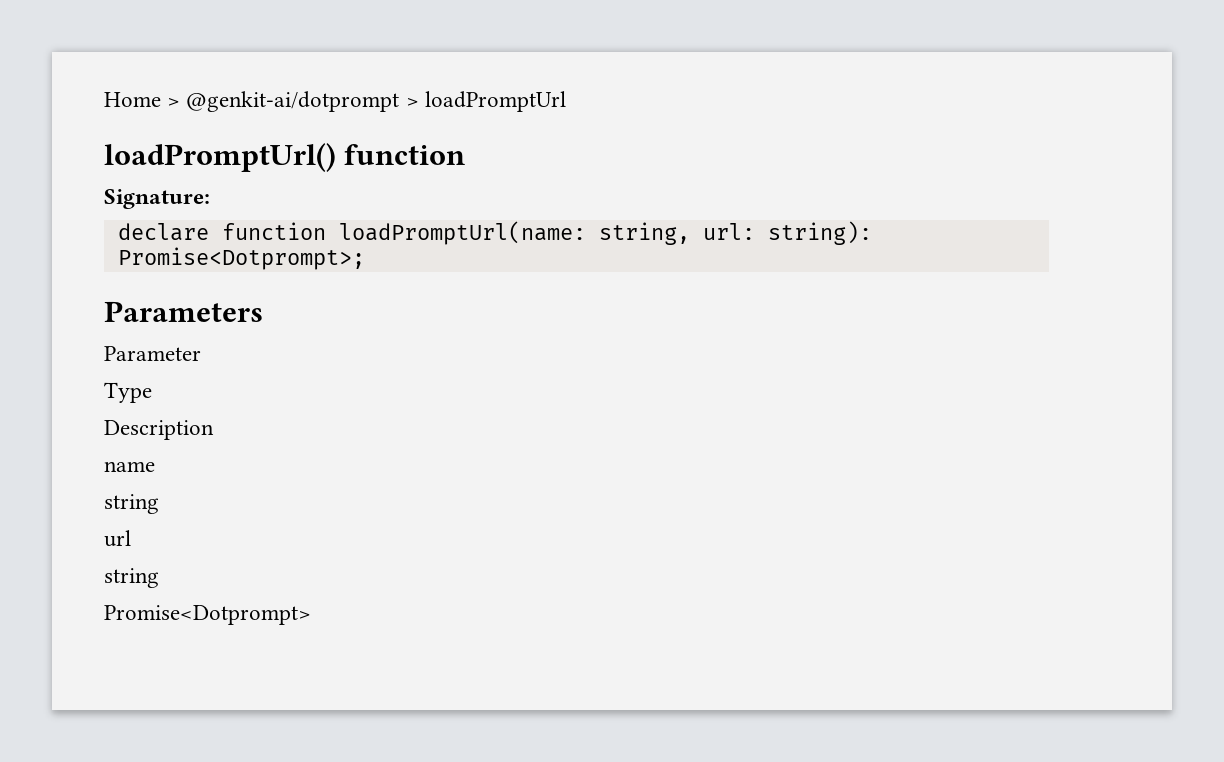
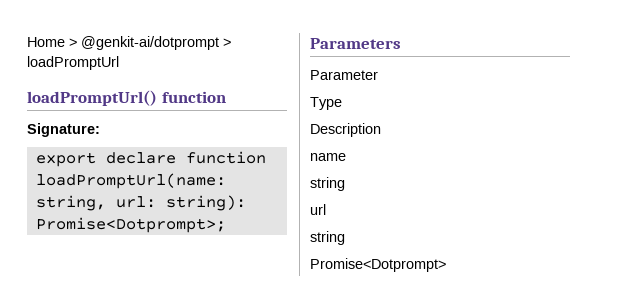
(210, 199) none -> [35,152,96,167] export

